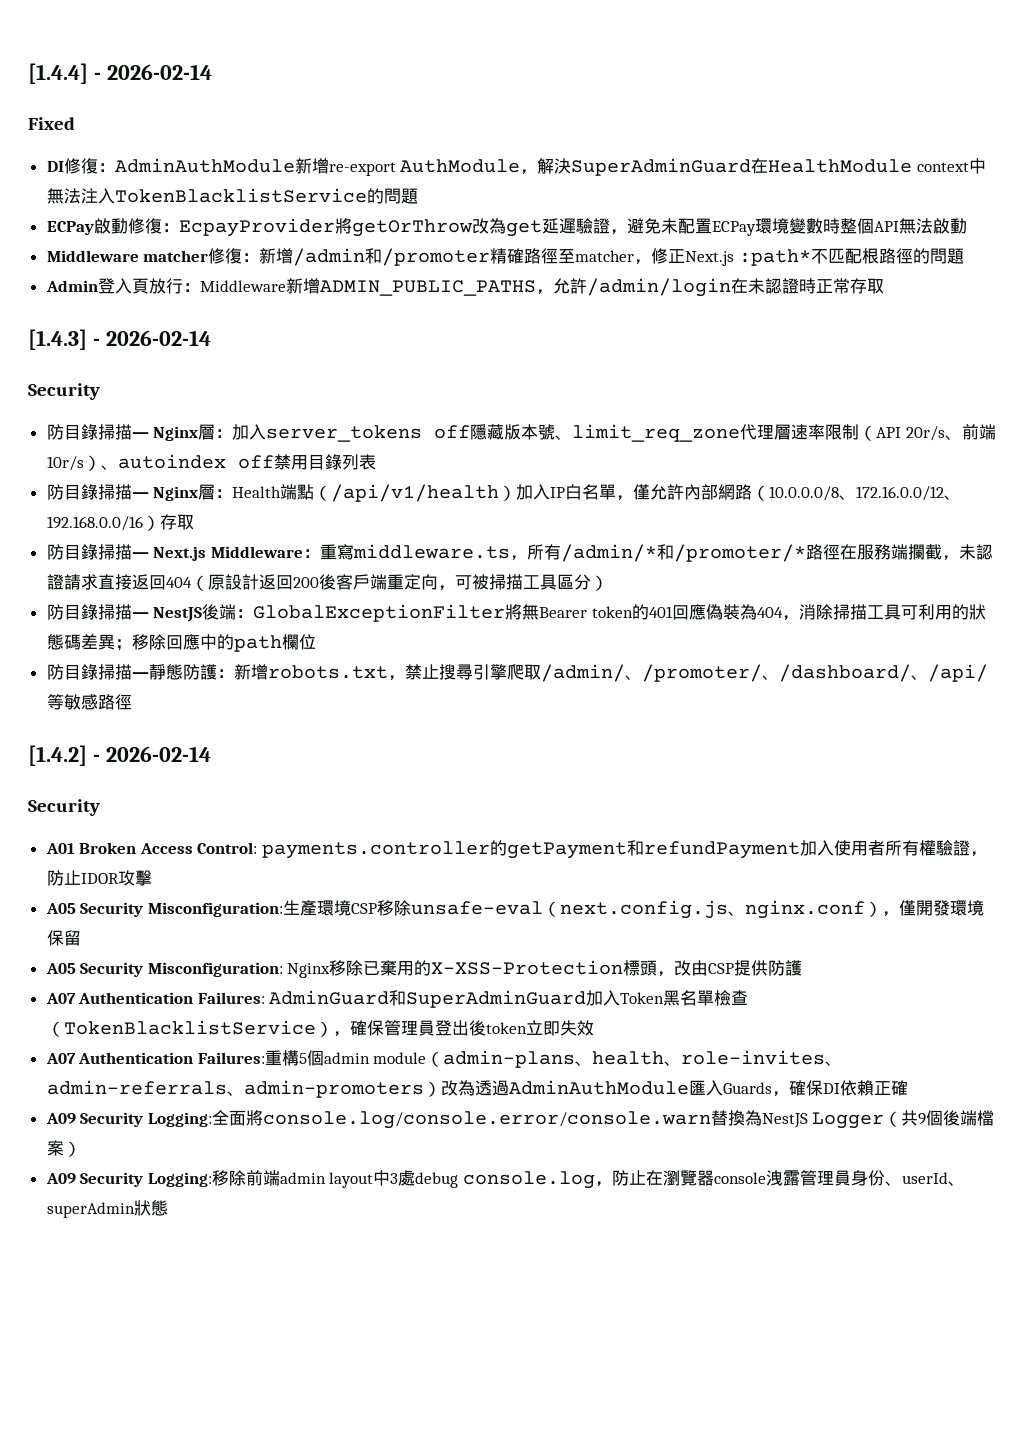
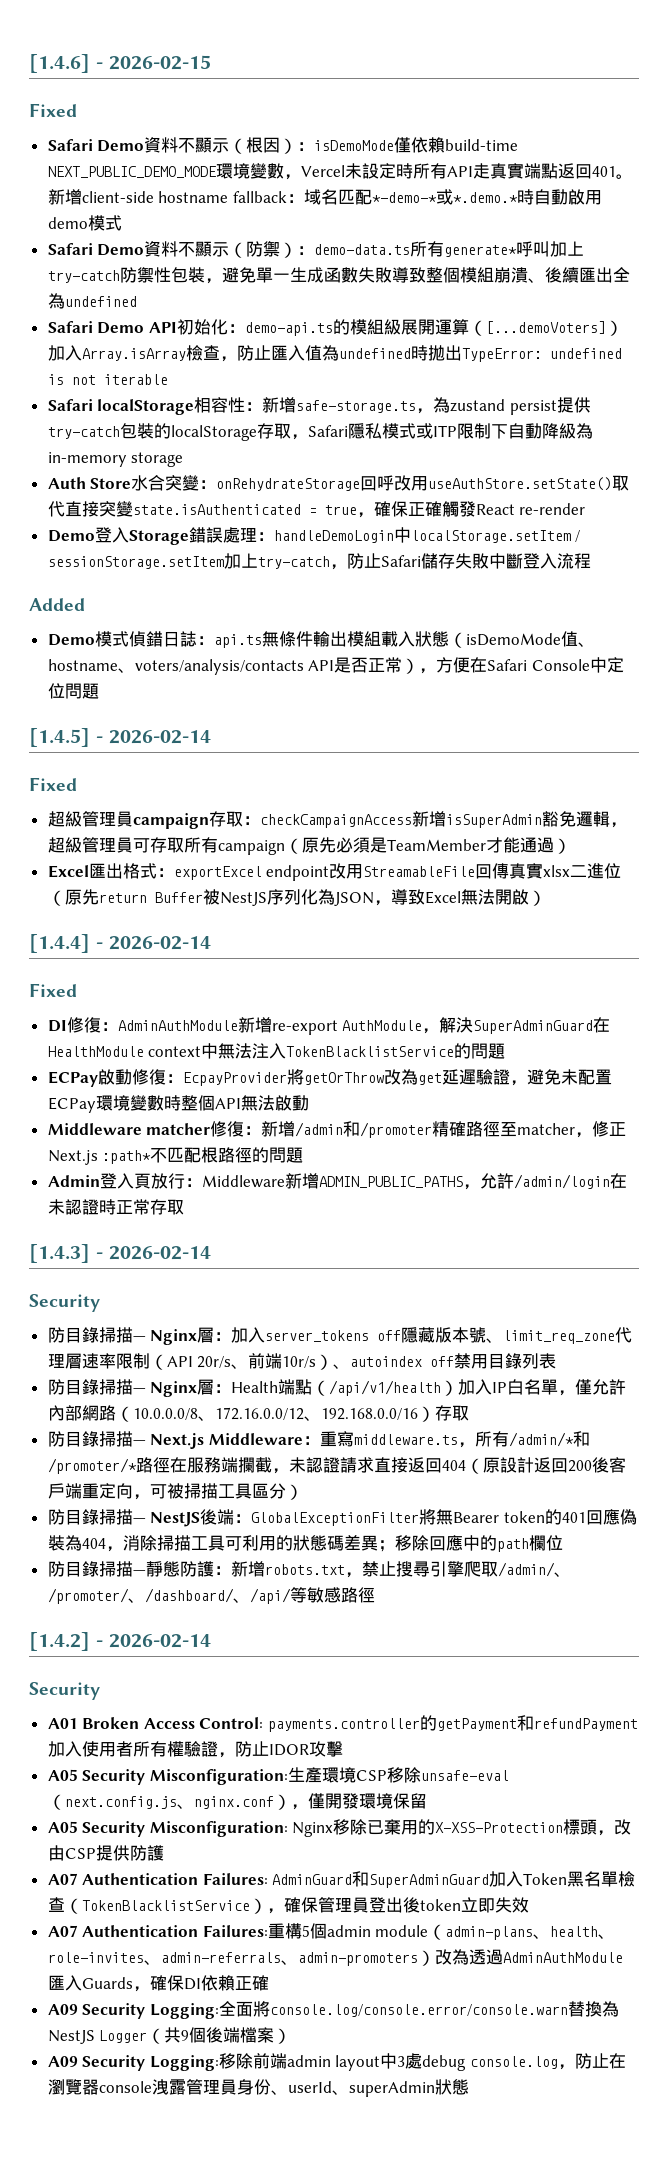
(28, 73) none -> [29,54,211,73] [29,103,77,117] [47,137,519,154] [47,163,633,180] [47,189,602,205] [47,215,122,231] [47,241,585,258] [47,267,630,284] [47,293,137,309] [47,319,623,336] [47,345,622,362] [47,374,168,385] [47,397,591,415] [47,423,593,441] [47,452,184,467] [47,475,630,491] [47,501,586,518] [47,527,581,545] [47,553,591,570] [29,598,85,611] [47,631,595,648] [47,657,624,675] [47,683,99,699] [29,728,211,747] [29,777,77,791] [47,811,627,829] [47,837,571,855] [47,863,622,881] [47,889,546,906] [1.4.6] - 2026-02-15 // Fixed // Safari Demo資料不顯示（根因）：isDemoMode僅依賴build-time NEXT_PUBLIC_DEMO_MODE環境變數，Vercel未設定時所有API走真實端點返回401。新增client-side hostname fallback：域名匹配*-demo-*或*.demo.*時自動啟用demo模式 // Safari Demo資料不顯示（防禦）：demo-data.ts所有generate*呼叫加上try-catch防禦性包裝，避免單一生成函數失敗導致整個模組崩潰、後續匯出全為undefined // Safari Demo API初始化：demo-api.ts的模組級展開運算（[...demoVoters]）加入Array.isArray檢查，防止匯入值為undefined時拋出TypeError: undefined is not iterable // Safari localStorage相容性：新增safe-storage.ts，為zustand persist提供try-catch包裝的localStorage存取，Safari隱私模式或ITP限制下自動降級為in-memory storage // Auth Store水合突變：onRehydrateStorage回呼改用useAuthStore.setState()取代直接突變state.isAuthenticated = true，確保正確觸發React re-render // Demo登入Storage錯誤處理：handleDemoLogin中localStorage.setItem / sessionStorage.setItem加上try-catch，防止Safari儲存失敗中斷登入流程 // Added // Demo模式偵錯日誌：api.ts無條件輸出模組載入狀態（isDemoMode值、hostname、voters/analysis/contacts API是否正常），方便在Safari Console中定位問題 // [1.4.5] - 2026-02-14 // Fixed // 超級管理員campaign存取：checkCampaignAccess新增isSuperAdmin豁免邏輯，超級管理員可存取所有campaign（原先必須是TeamMember才能通過） // Excel匯出格式：exportExcel endpoint改用StreamableFile回傳真實xlsx二進位（原先return Buffer被NestJS序列化為JSON，導致Excel無法開啟） //

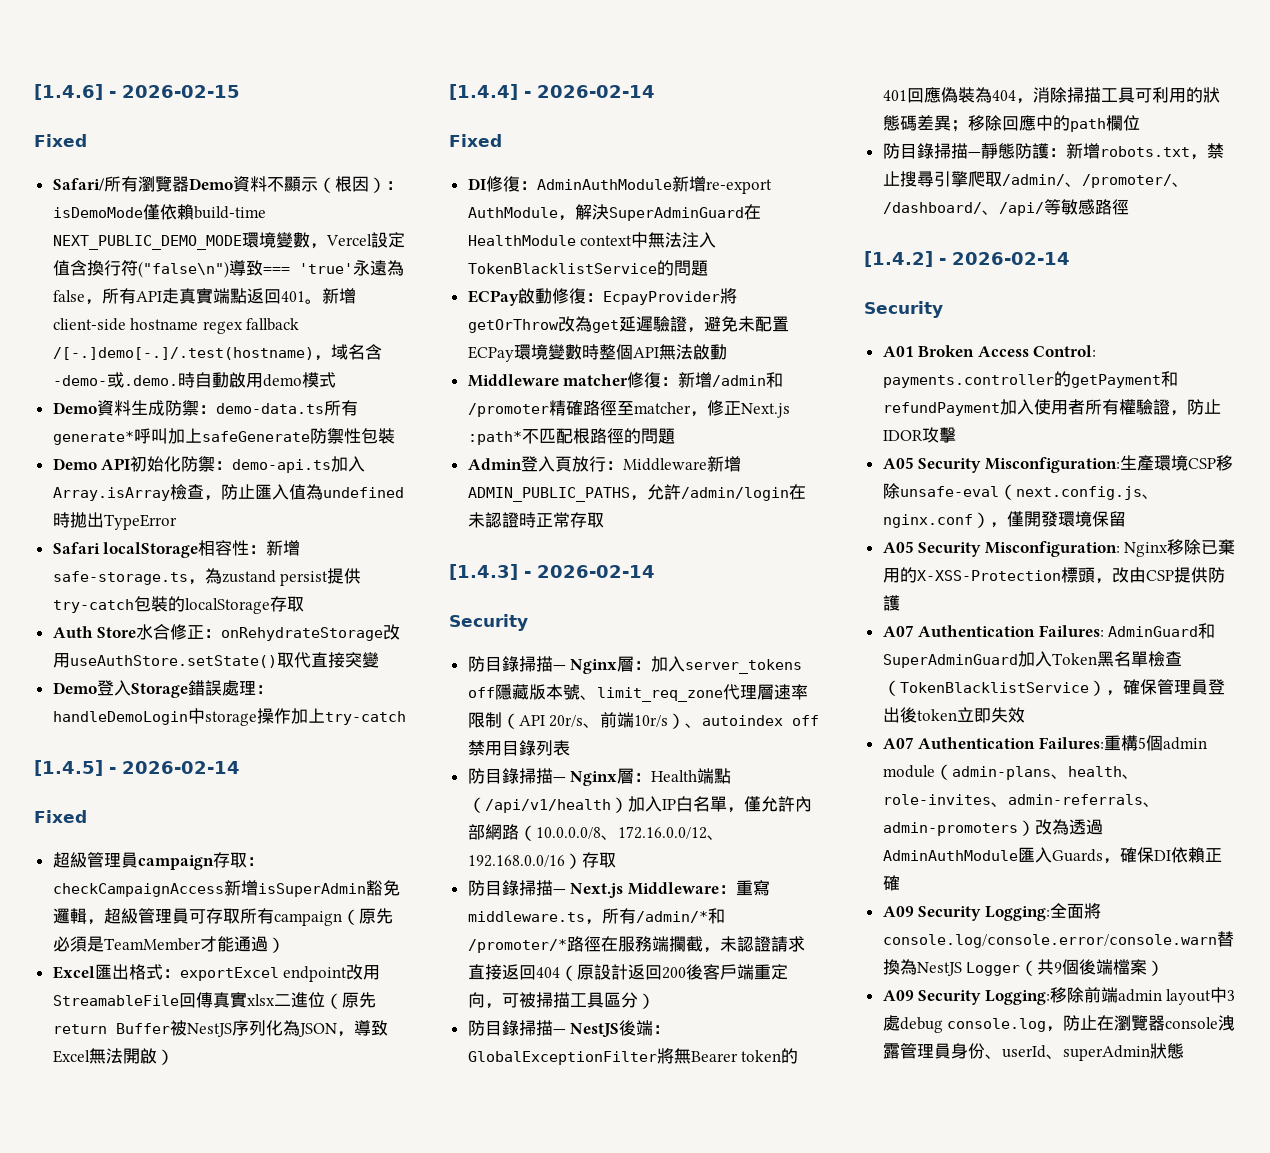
[47,139,93,151] Safari -> [52,176,189,192] Safari/所有瀏覽器
[344,163,413,179] 未設定時 -> [370,232,405,248] [52,260,404,278] [52,290,102,305] 設定值含換行符("false\n")導致=== 'true'永遠為false，
[232,189,518,205] fallback：域名匹配*-demo-*或*.demo.* -> [202,318,300,334] [52,344,382,361] [52,372,178,388] regex fallback /[-.]demo[-.]/.test(hostname)，域名含-demo-或.demo.
[47,241,298,258] Safari Demo資料不顯示（防禦） -> [52,400,199,416] Demo資料生成防禦
[47,270,120,283] try-catch -> [201,431,310,442] safeGenerate
[204,267,630,284] [47,293,137,309] [47,319,623,336] ，避免單一生成函數失敗導致整個模組崩潰、後續匯出全為undefined // Safari Demo API初始化：demo-api.ts的模組級展開運算（[...demoVoters]） -> [52,456,332,473] // Demo API初始化防禦：demo-api.ts
[461,348,622,362] [47,374,168,385] TypeError: undefined is not iterable -> [103,514,177,530] TypeError
[290,423,593,440] [47,452,184,467] ，Safari隱私模式或ITP限制下自動降級為in-memory storage -> (304, 604) none
[165,475,395,491] 突變：onRehydrateStorage回呼 -> [170,624,384,641] 修正：onRehydrateStorage
[132,501,586,518] state.isAuthenticated = true，確保正確觸發React re-render -> (379, 660) none
[410,530,581,543] [47,553,591,570] [29,598,85,611] [47,631,595,648] [47,657,624,675] [47,683,99,699] localStorage.setItem / sessionStorage.setItem加上try-catch，防止Safari儲存失敗中斷登入流程 // Added // Demo模式偵錯日誌：api.ts無條件輸出模組載入狀態（isDemoMode值、hostname、voters/analysis/contacts API是否正常），方便在Safari Console中定位問題 -> [204,708,406,726] storage操作加上try-catch

